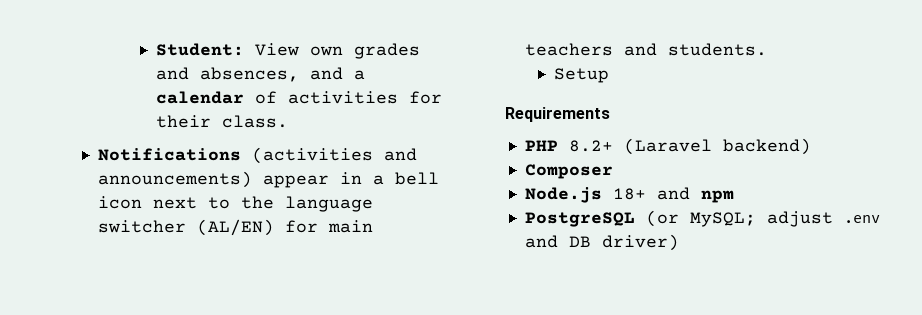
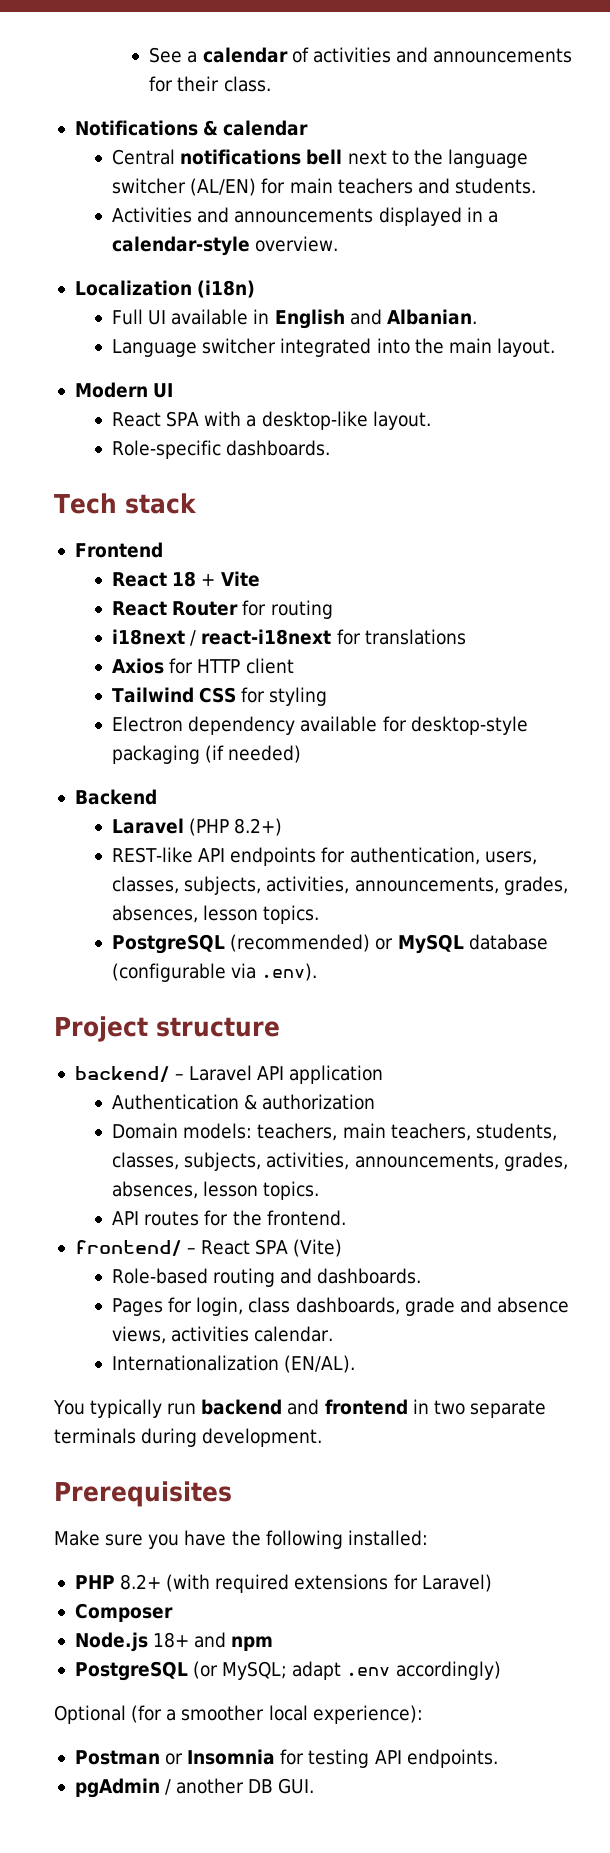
[155,43,420,59] [155,67,343,82] Student: View own grades and absences, and -> [149,47,183,63] See
(398, 97) none -> [395,47,573,63] and announcements
[251,147,417,164] [97,171,439,188] [97,196,142,209] (activities and announcements) appear in a bell icon -> [203,120,309,136] [112,149,343,165] & calendar // Central notifications bell
[553,68,609,83] [505,107,610,122] [524,138,811,155] Setup // Requirements // PHP 8.2+ (Laravel backend) -> [112,207,498,226] [112,236,339,256] [74,280,256,298] [112,309,477,329] [112,338,555,357] [74,382,174,398] [112,411,431,430] [112,440,331,459] [54,493,197,514] [74,542,163,558] [112,571,260,587] [112,600,333,619] [112,629,466,646] [112,658,294,674] [112,687,328,706] [112,716,528,735] [112,745,302,764] [74,789,157,805] [112,818,283,836] [112,847,537,866] [112,876,568,895] [112,905,320,924] [112,934,548,954] [112,963,318,982] [54,1016,280,1042] [74,1065,384,1084] [112,1094,376,1110] [112,1123,557,1141] [112,1152,568,1171] [112,1181,320,1200] [112,1210,346,1226] [74,1239,343,1257] [112,1268,422,1287] [112,1297,570,1316] [112,1326,334,1344] [112,1355,356,1373] [53,1399,547,1418] [54,1428,323,1447] [54,1481,232,1507] [54,1530,428,1549] [74,1574,492,1593] Activities and announcements displayed in a calendar‑style overview. // Localization (i18n) // Full UI available in English and Albanian. // Language switcher integrated into the main layout. // Modern UI // React SPA with a desktop‑like layout. // Role‑specific dashboards. // Tech stack // Frontend // React 18 + Vite // React Router for routing // i18next / react‑i18next for translations // Axios for HTTP client // Tailwind CSS for styling // Electron dependency available for desktop‑style packaging (if needed) // Backend // Laravel (PHP 8.2+) // REST‑like API endpoints for authentication, users, classes, subjects, activities, announcements, grades, absences, lesson topics. // PostgreSQL (recommended) or MySQL database (configurable via .env). // Project structure // backend/ – Laravel API application // Authentication & authorization // Domain models: teachers, main teachers, students, classes, subjects, activities, announcements, grades, absences, lesson topics. // API routes for the frontend. // frontend/ – React SPA (Vite) // Role‑based routing and dashboards. // Pages for login, class dashboards, grade and absence views, activities calendar. // Internationalization (EN/AL). // You typically run backend and frontend in two separate terminals during development. // Prerequisites // Make sure you have the following installed: // PHP 8.2+ (with required extensions for Laravel)
[766,211,880,227] [524,234,679,251] adjust .env and DB driver) -> [292,1661,501,1680] [54,1705,423,1724] [74,1749,498,1768] [74,1778,315,1798] adapt .env accordingly) // Optional (for a smoother local experience): // Postman or Insomnia for testing API endpoints. // pgAdmin / another DB GUI.

